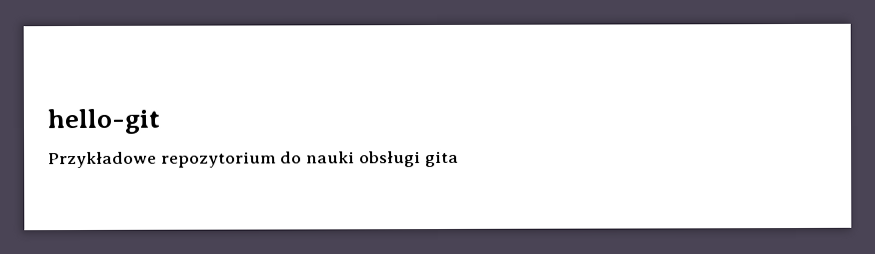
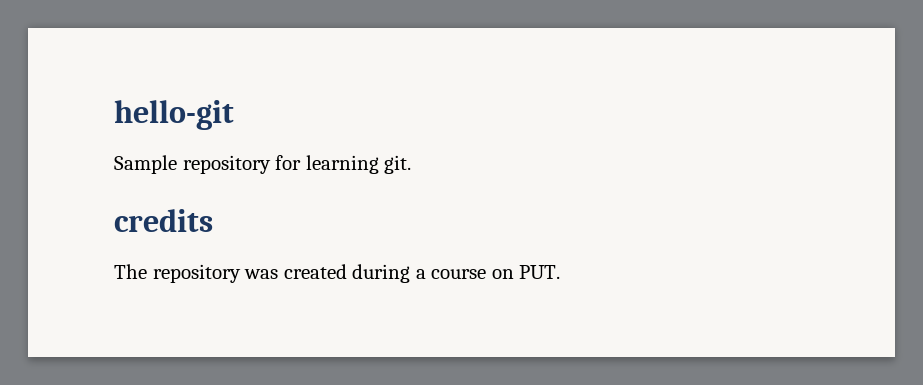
[48,150,459,169] Przykładowe repozytorium do nauki obsługi gita -> [114,155,412,174] [114,209,213,232] [114,264,561,283] Sample repository for learning git. // credits // The repository was created during a course on PUT.

